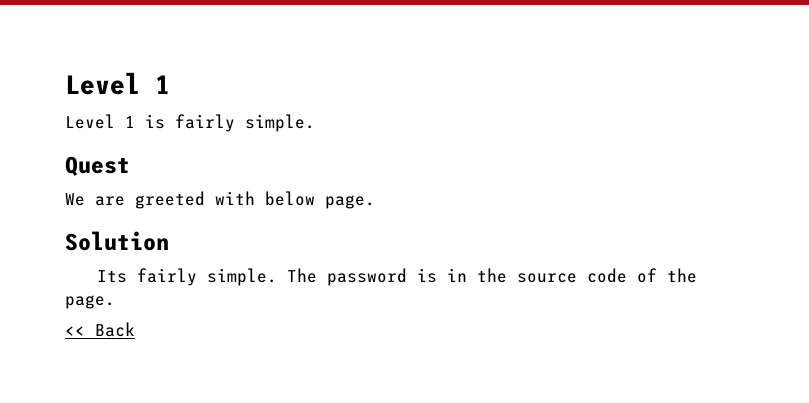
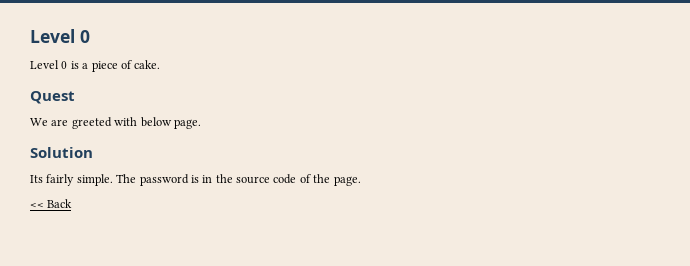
[65,72,170,95] [65,114,315,132] Level 1 // Level 1 is fairly simple. -> [30,29,90,43] [30,60,161,72] Level 0 // Level 0 is a piece of cake.

